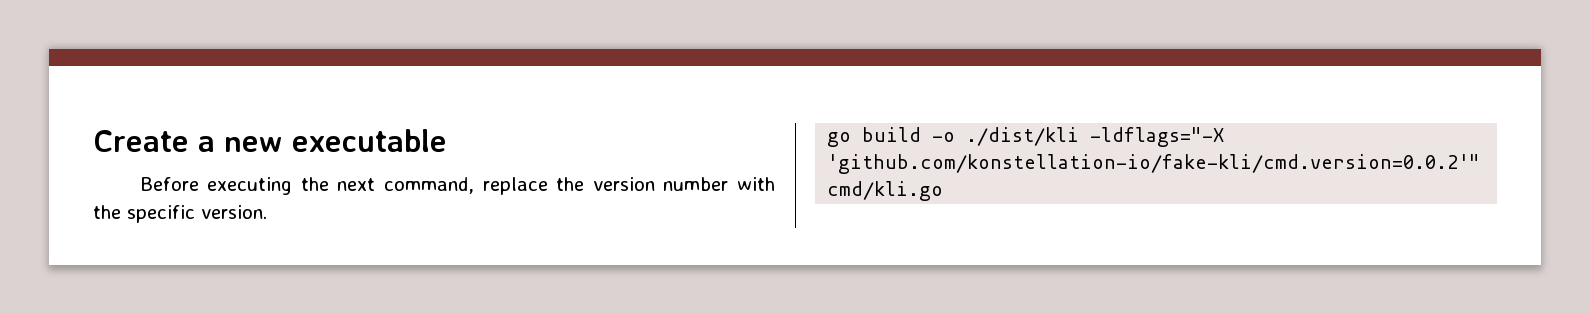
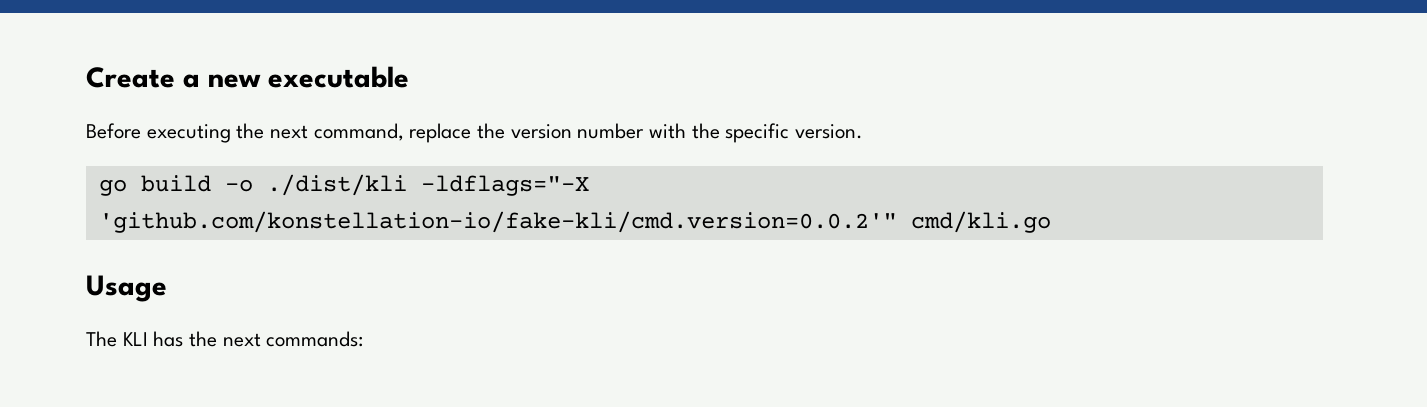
(944, 191) none -> [86,275,167,302] [86,331,364,347] // Usage // The KLI has the next commands:

